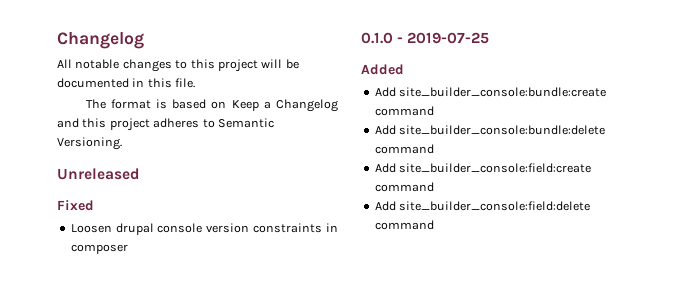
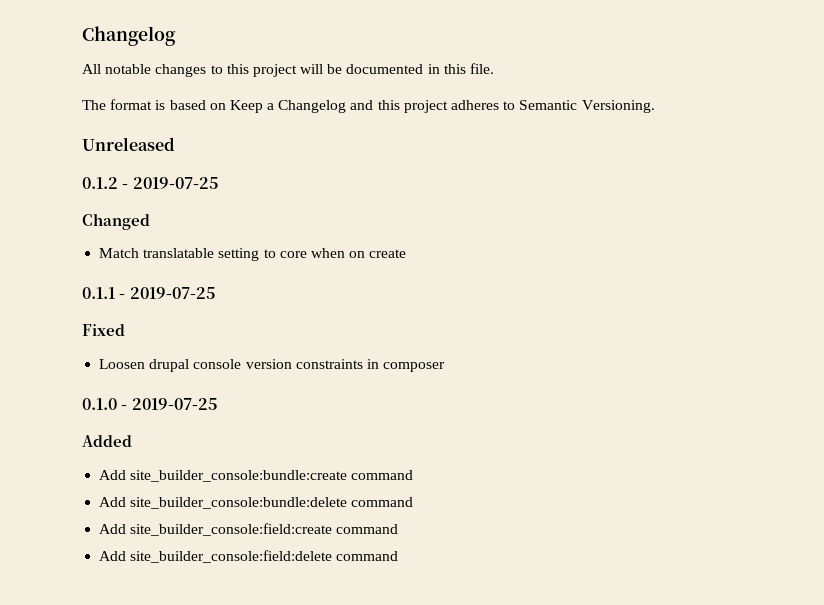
(140, 174) none -> [82,177,219,189] [82,213,150,230] [99,248,407,261] [82,287,216,299] // 0.1.2 - 2019-07-25 // Changed // Match translatable setting to core when on create // 0.1.1 - 2019-07-25

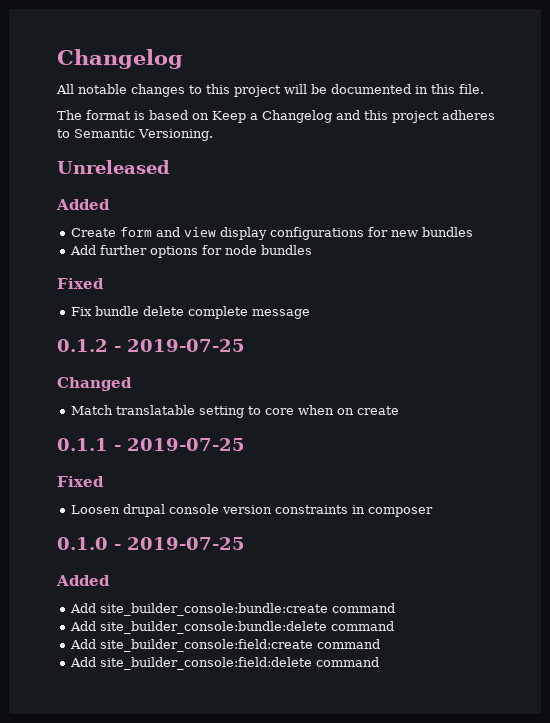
(175, 144) none -> [56,199,110,210] [71,227,474,240] [70,245,313,258] [57,278,104,289] [71,306,311,319] // Added // Create form and view display configurations for new bundles // Add further options for node bundles // Fixed // Fix bundle delete complete message

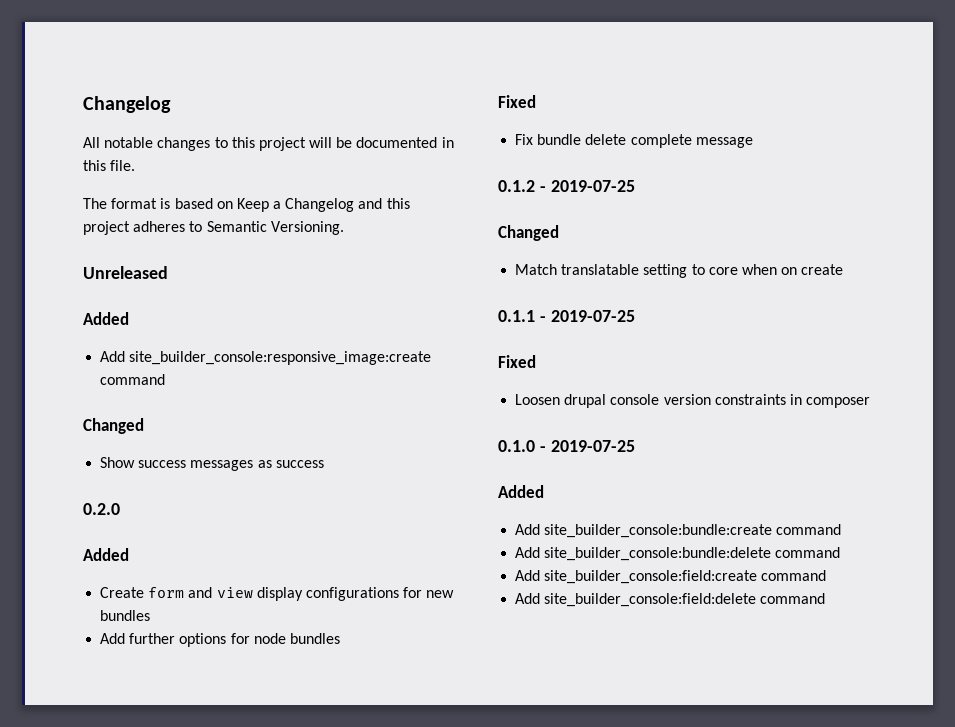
(110, 204) none -> [100,351,432,365] [100,374,166,385] [83,418,144,434] [100,457,324,471] [83,503,120,515] [83,548,129,561] // Add site_builder_console:responsive_image:create command // Changed // Show success messages as success // 0.2.0 // Added

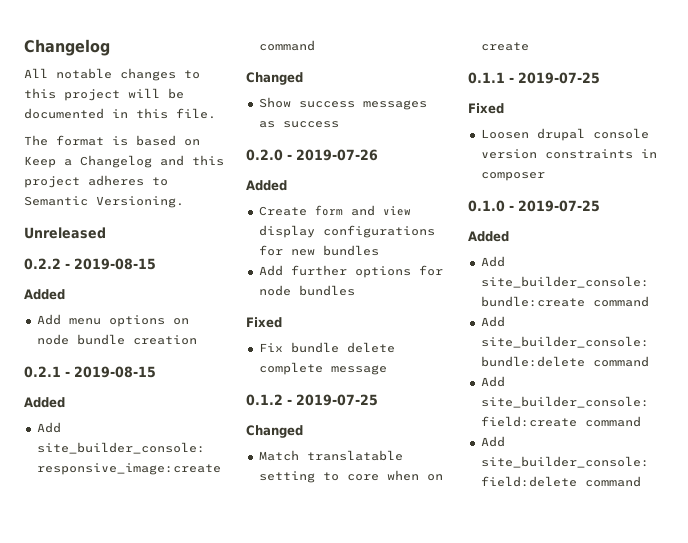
(168, 272) none -> [24,258,156,270] [24,289,65,300] [36,314,189,327] [36,334,197,345] [24,366,156,378] // 0.2.2 - 2019-08-15 // Added // Add menu options on node bundle creation // 0.2.1 - 2019-08-15
(120, 509) none -> [287,149,378,161] - 2019-07-26

